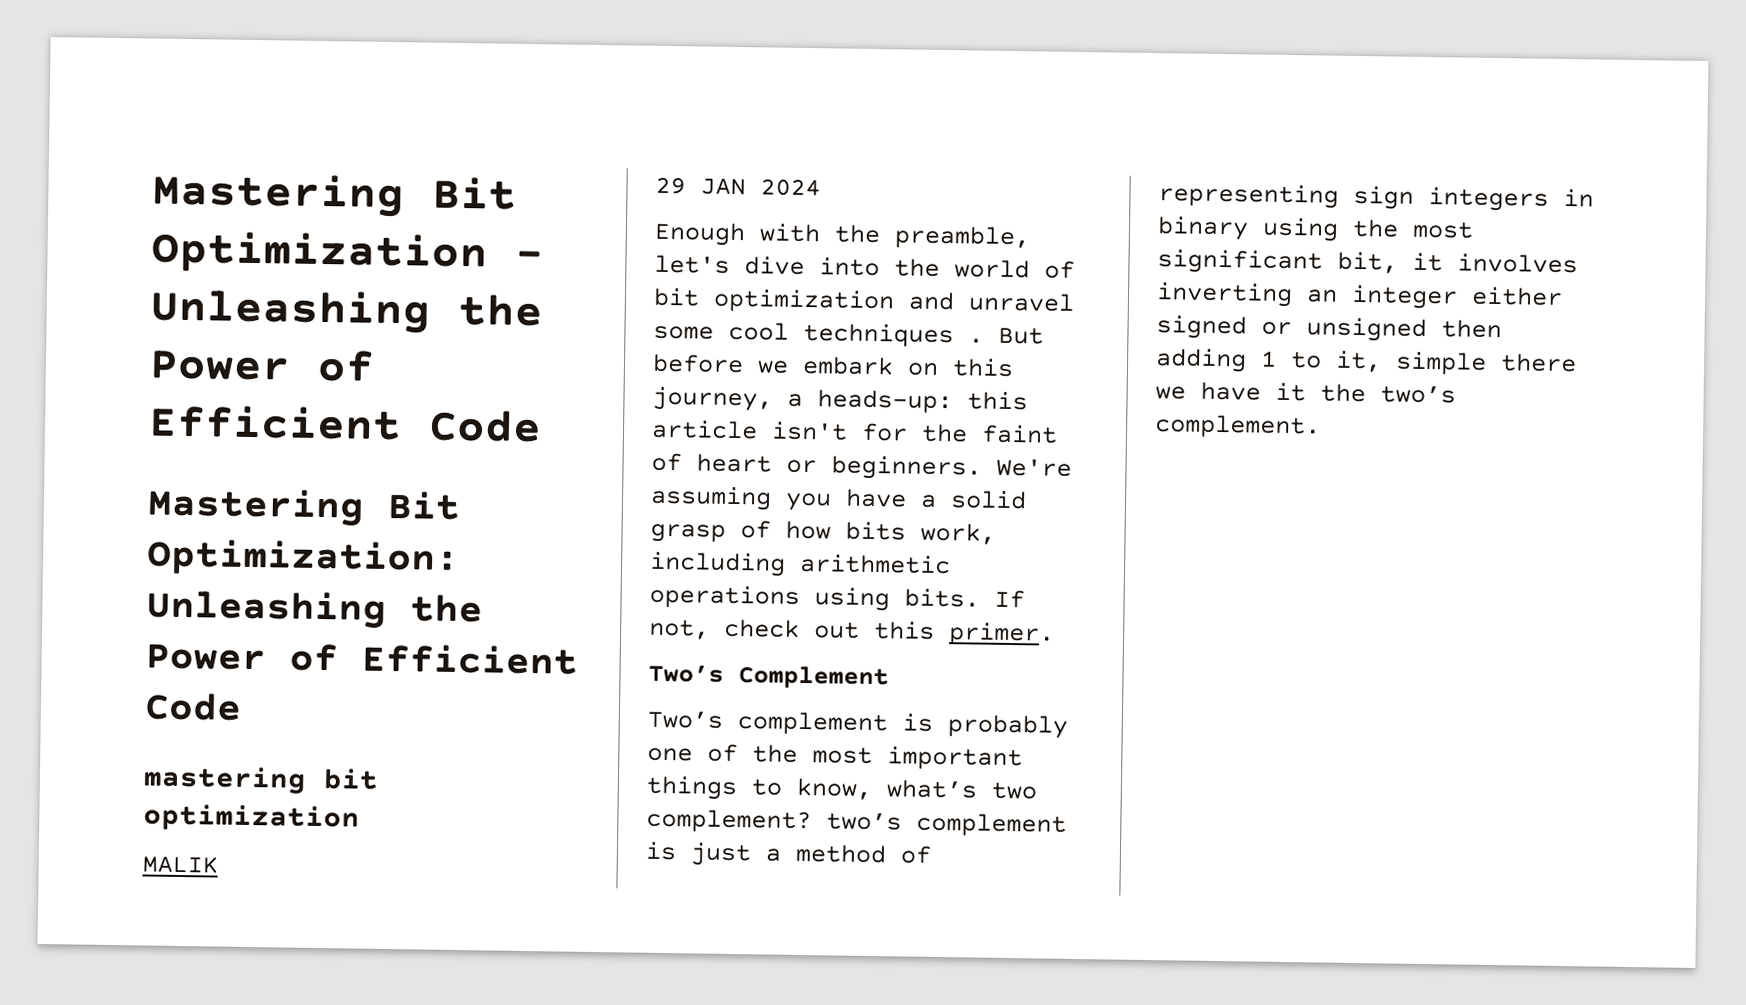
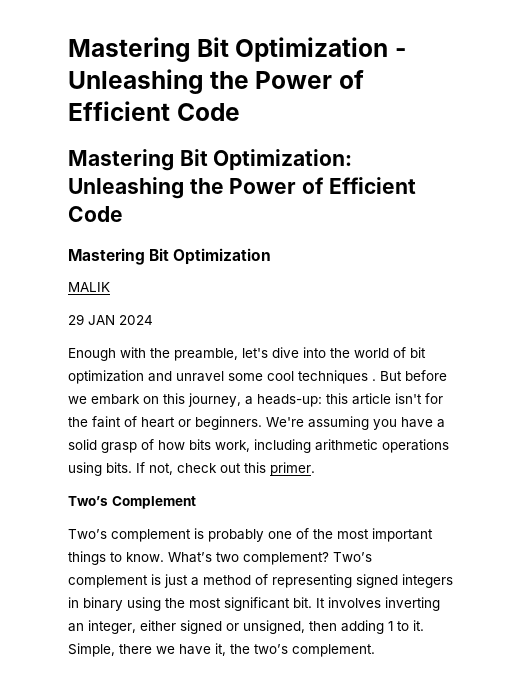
[143,765,379,794] [143,803,360,833] mastering bit optimization -> [68,248,272,265] Mastering Bit Optimization
[796,777,977,801] know, what’s -> [126,552,212,563] know. What’s
[826,812,902,831] two’s -> [333,552,372,562] Two’s
[1353,185,1414,210] sign -> [356,574,398,588] signed
[1337,251,1443,274] bit, it -> [293,597,325,608] bit. It
[1351,284,1458,310] integer -> [88,620,136,634] integer,
[1306,317,1427,342] unsigned -> [243,620,305,634] unsigned,
[1335,350,1487,375] it, simple -> [413,620,424,631] [68,643,115,657] it. Simple,
[1275,382,1306,402] it -> [215,643,226,656] it,

